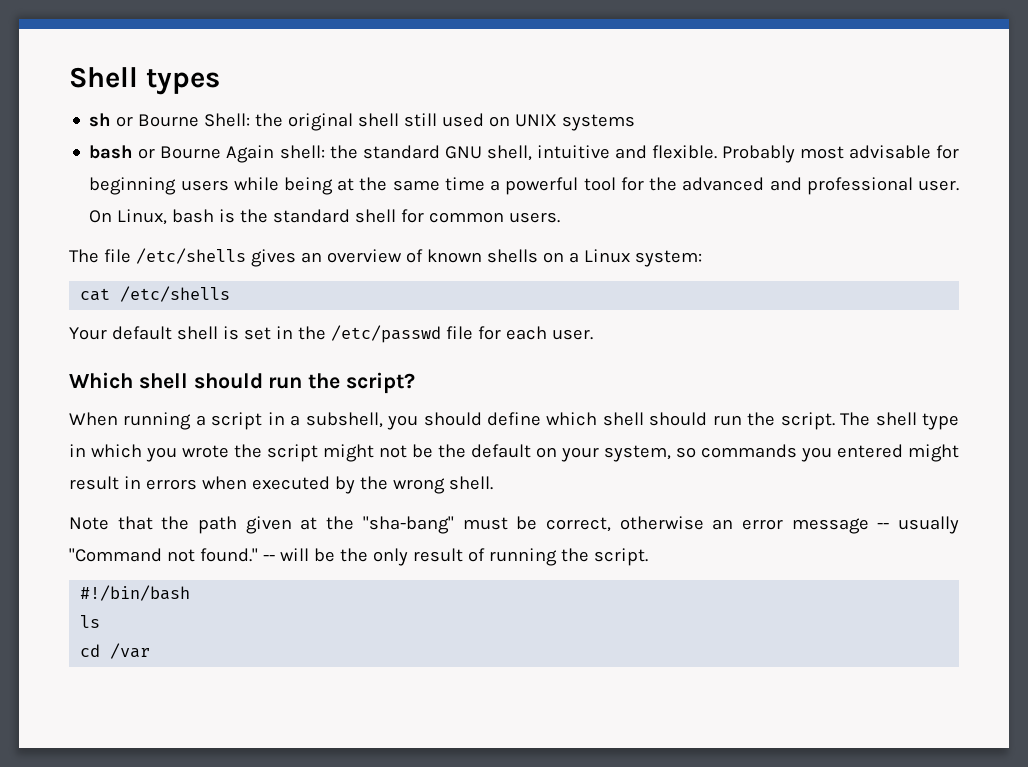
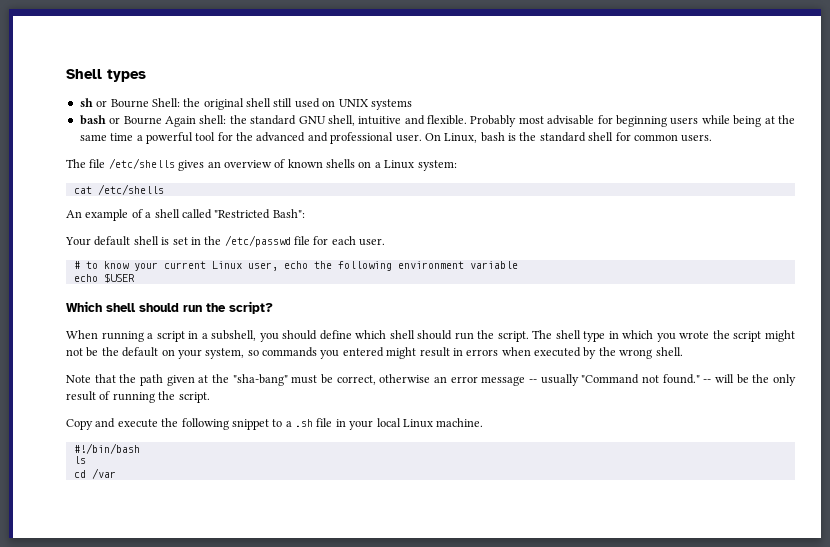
(231, 294) none -> [66,209,305,221] // An example of a shell called "Restricted Bash":
(593, 334) none -> [73,261,518,271] [73,273,135,283] // # to know your current Linux user, echo the following environment variable // echo $USER
(648, 557) none -> [66,418,484,430] // Copy and execute the following snippet to a .sh file in your local Linux machine.

